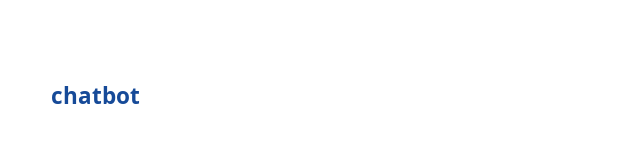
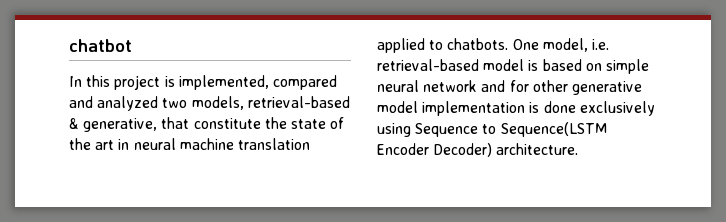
(140, 95) none -> [69,75,337,90] [69,96,350,111] [69,117,345,132] [69,138,310,150] [377,38,609,53] [377,59,649,74] [377,80,642,95] [377,101,655,116] [377,122,607,137] [377,143,579,157] // In this project is implemented, compared and analyzed two models, retrieval-based & generative, that constitute the state of the art in neural machine translation applied to chatbots. One model, i.e. retrieval-based model is based on simple neural network and for other generative model implementation is done exclusively using Sequence to Sequence(LSTM Encoder Decoder) architecture.

